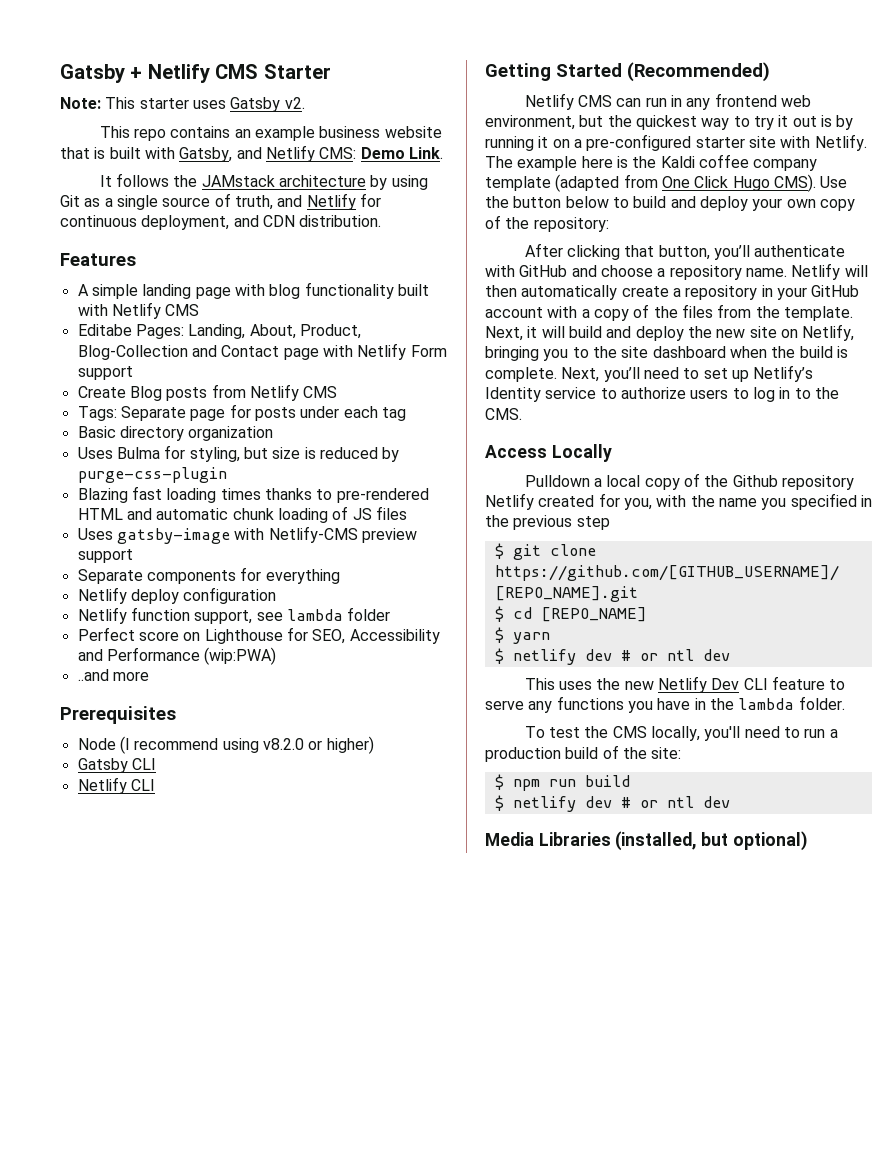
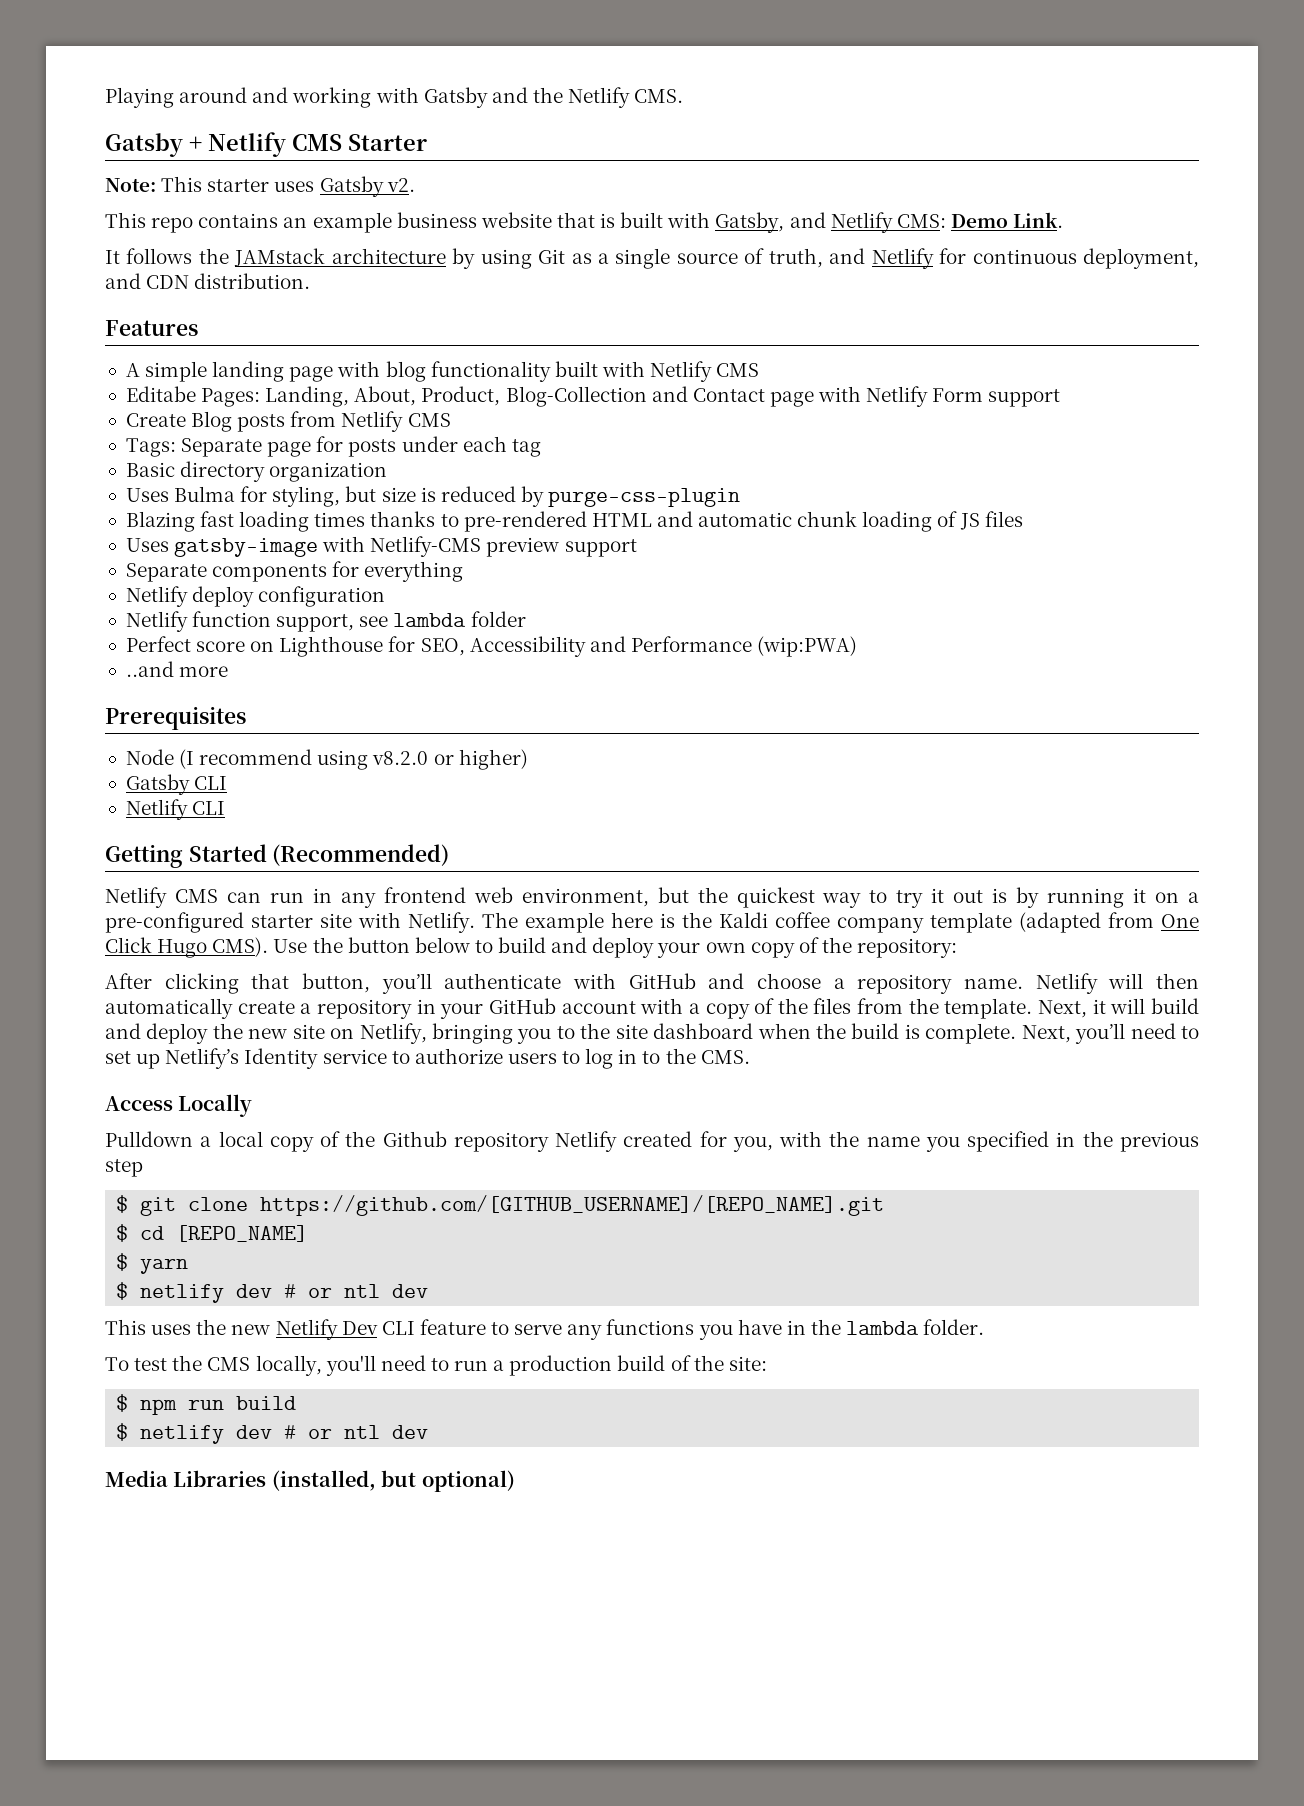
(60, 73) none -> [105,87,684,108] Playing around and working with Gatsby and the Netlify CMS. //

